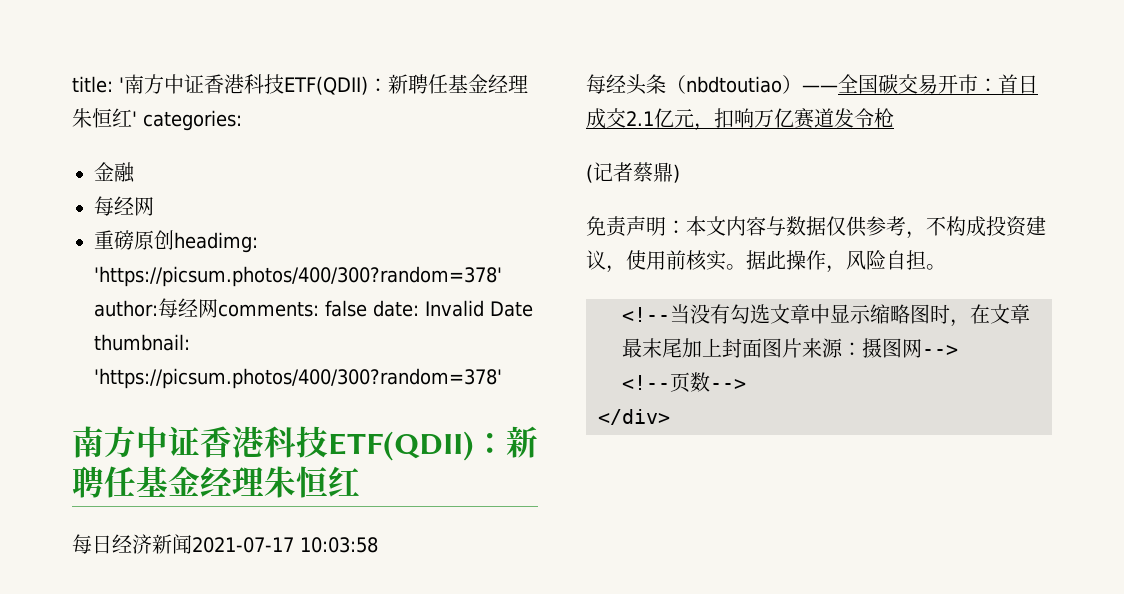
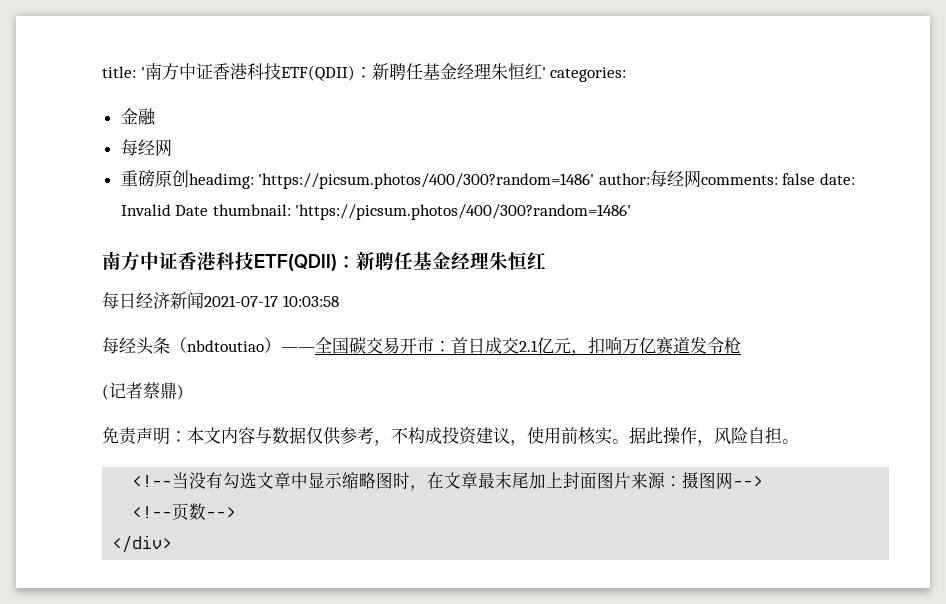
[94,266,502,287] 'https://picsum.photos/400/300?random=378' -> [258,173,595,189] 'https://picsum.photos/400/300?random=1486'
[94,368,502,389] 'https://picsum.photos/400/300?random=378' -> [295,204,632,220] 'https://picsum.photos/400/300?random=1486'

